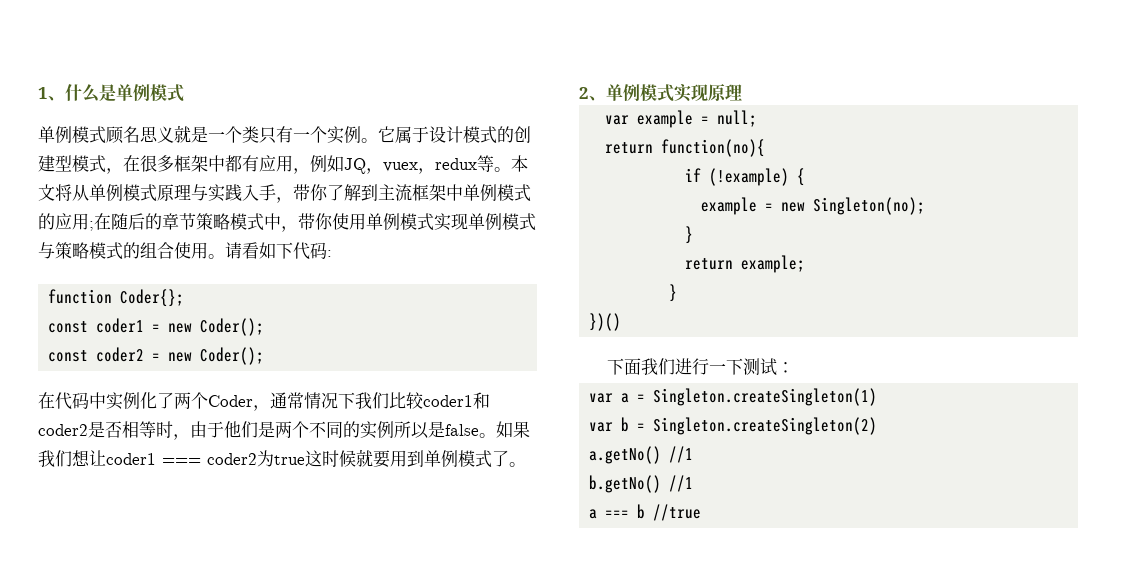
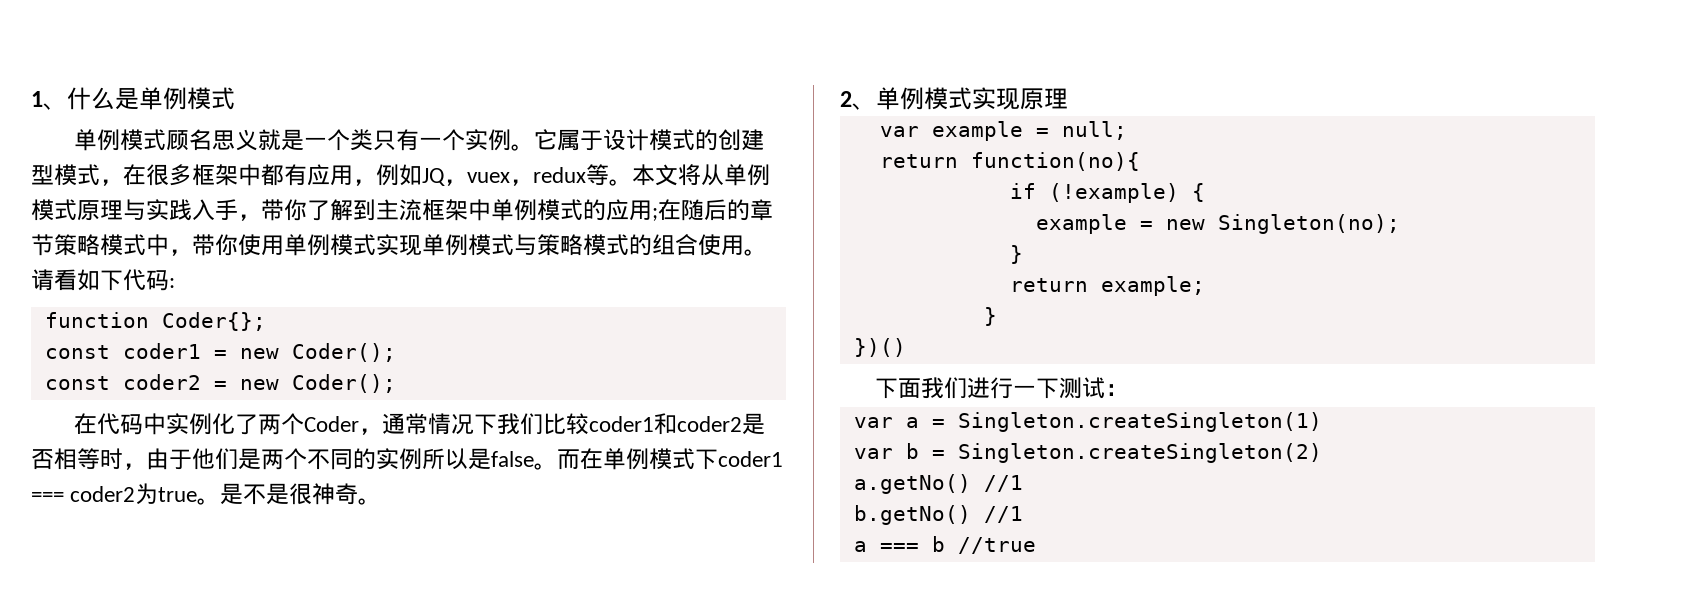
[496,421,530,438] [38,450,106,467] 如果我们想让 -> [557,448,718,470] 而在单例模式下
[305,449,509,468] 这时候就要用到单例模式了 -> [197,483,359,505] 。是不是很神奇

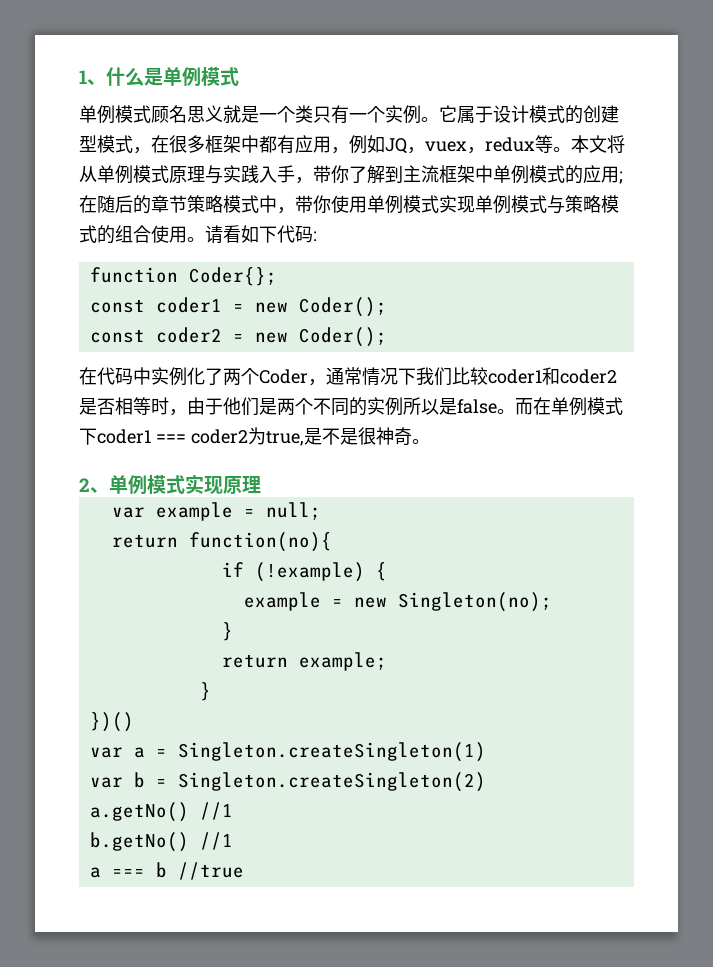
[158,487,221,505] true。 -> [265,431,304,446] true,
[875,377,1129,399] // 下面我们进行一下测试： -> (134, 722) none

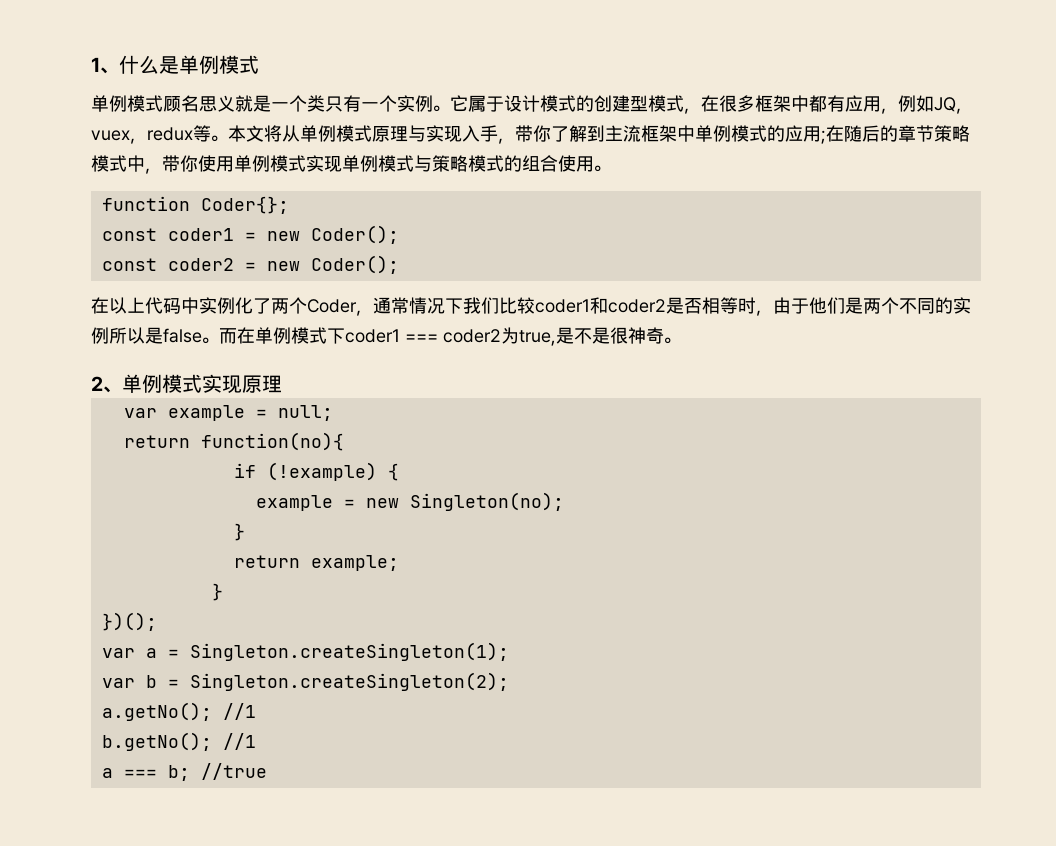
[241,165,259,183] 践 -> [444,126,462,142] 现
[205,225,317,244] 请看如下代码: -> (611, 168) none
(97, 376) none -> [109,297,145,314] 以上
[89,712,134,732] })() -> [101,612,157,631] })();
[177,742,486,762] Singleton.createSingleton(1) -> [189,642,509,661] Singleton.createSingleton(1);
[177,772,486,792] [89,802,233,822] [89,832,189,852] Singleton.createSingleton(2) // a.getNo() //1 // b.getNo() -> [189,672,509,691] [101,702,256,721] [101,732,212,751] Singleton.createSingleton(2); // a.getNo(); //1 // b.getNo();
[155,862,167,878] b -> [167,765,190,781] b;

